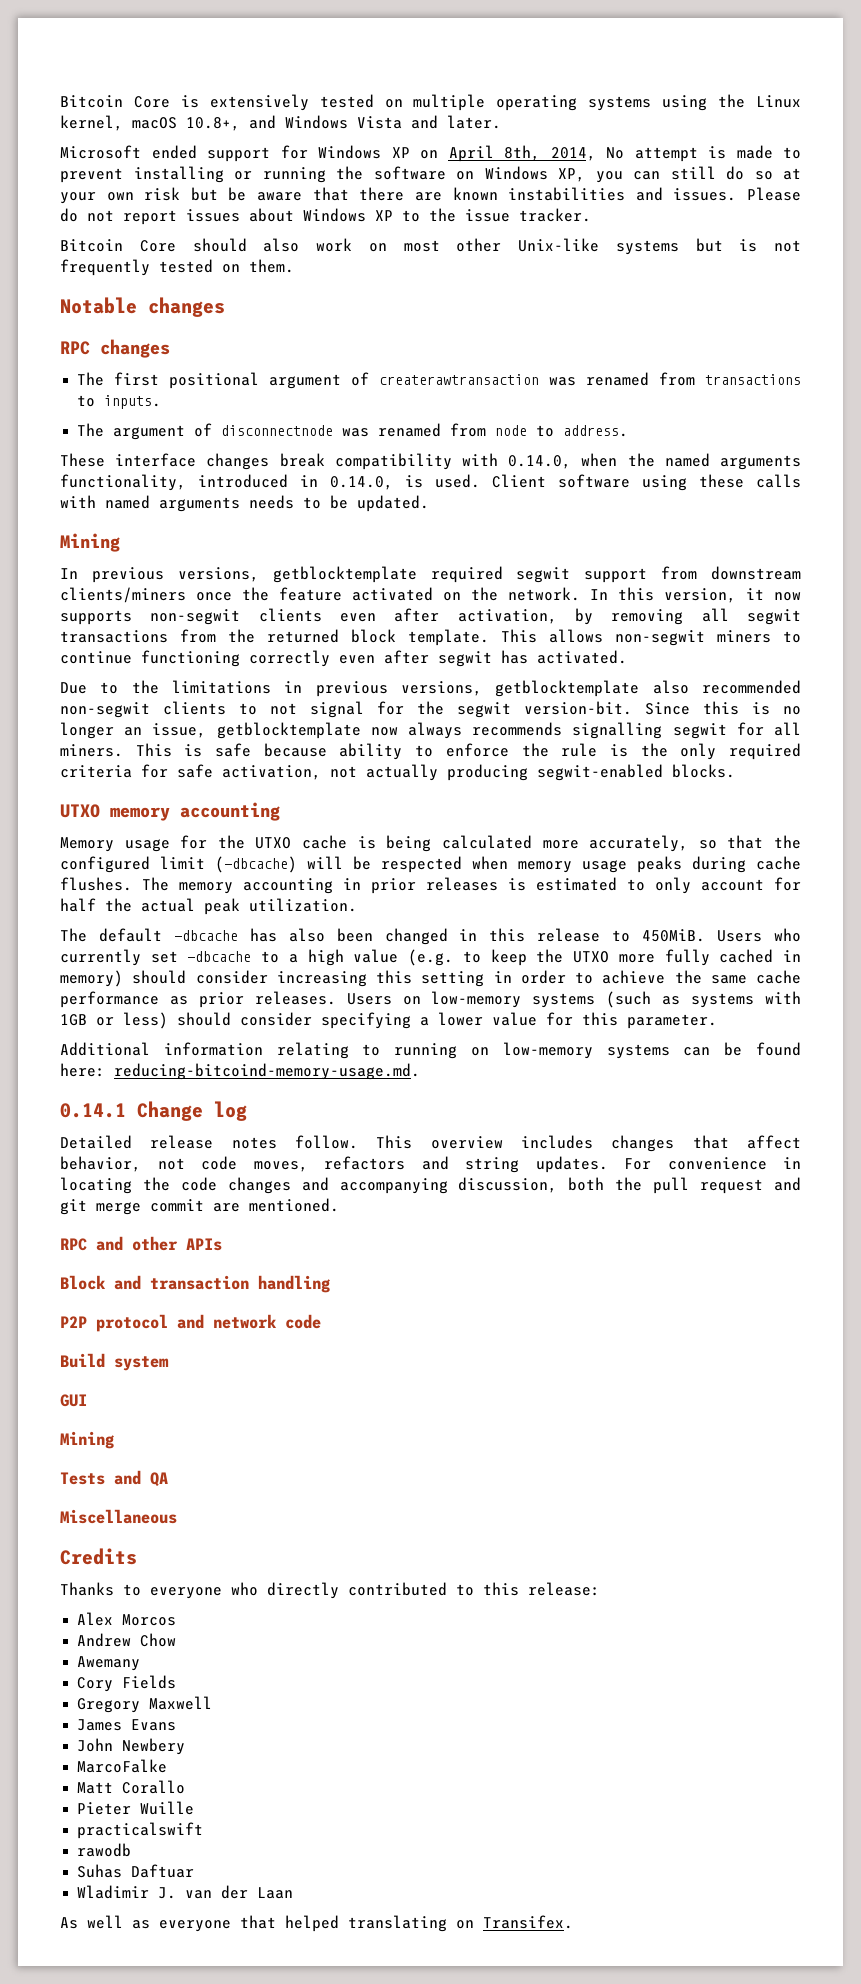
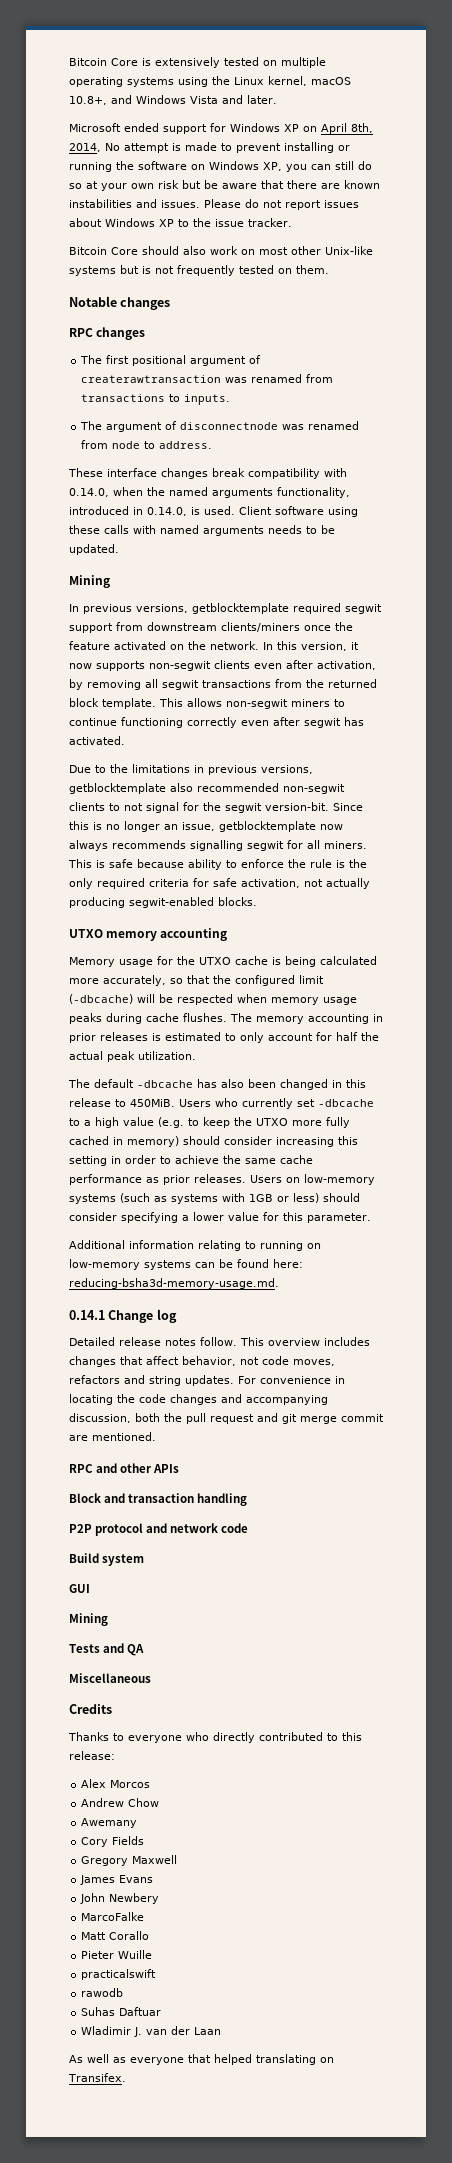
[114,1063,420,1080] reducing-bitcoind-memory-usage.md. -> [69,1278,279,1289] reducing-bsha3d-memory-usage.md.

